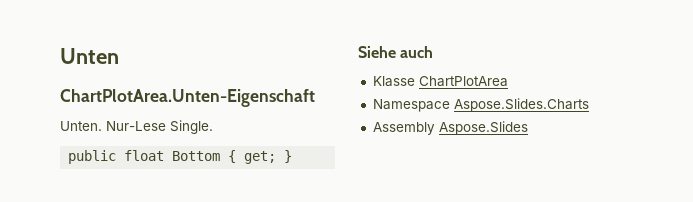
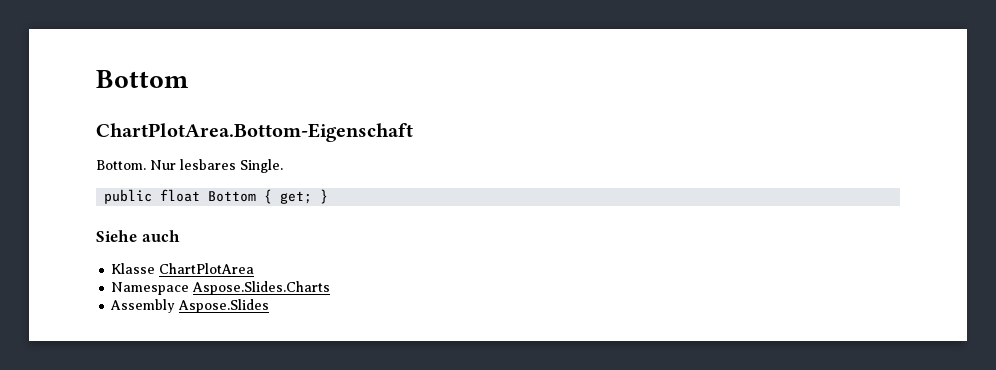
[60,48,119,64] [60,89,315,107] [60,121,166,131] Unten // ChartPlotArea.Unten-Eigenschaft // Unten. Nur-Lese -> [96,70,189,88] [96,123,413,142] [96,159,236,170] Bottom // ChartPlotArea.Bottom-Eigenschaft // Bottom. Nur lesbares

